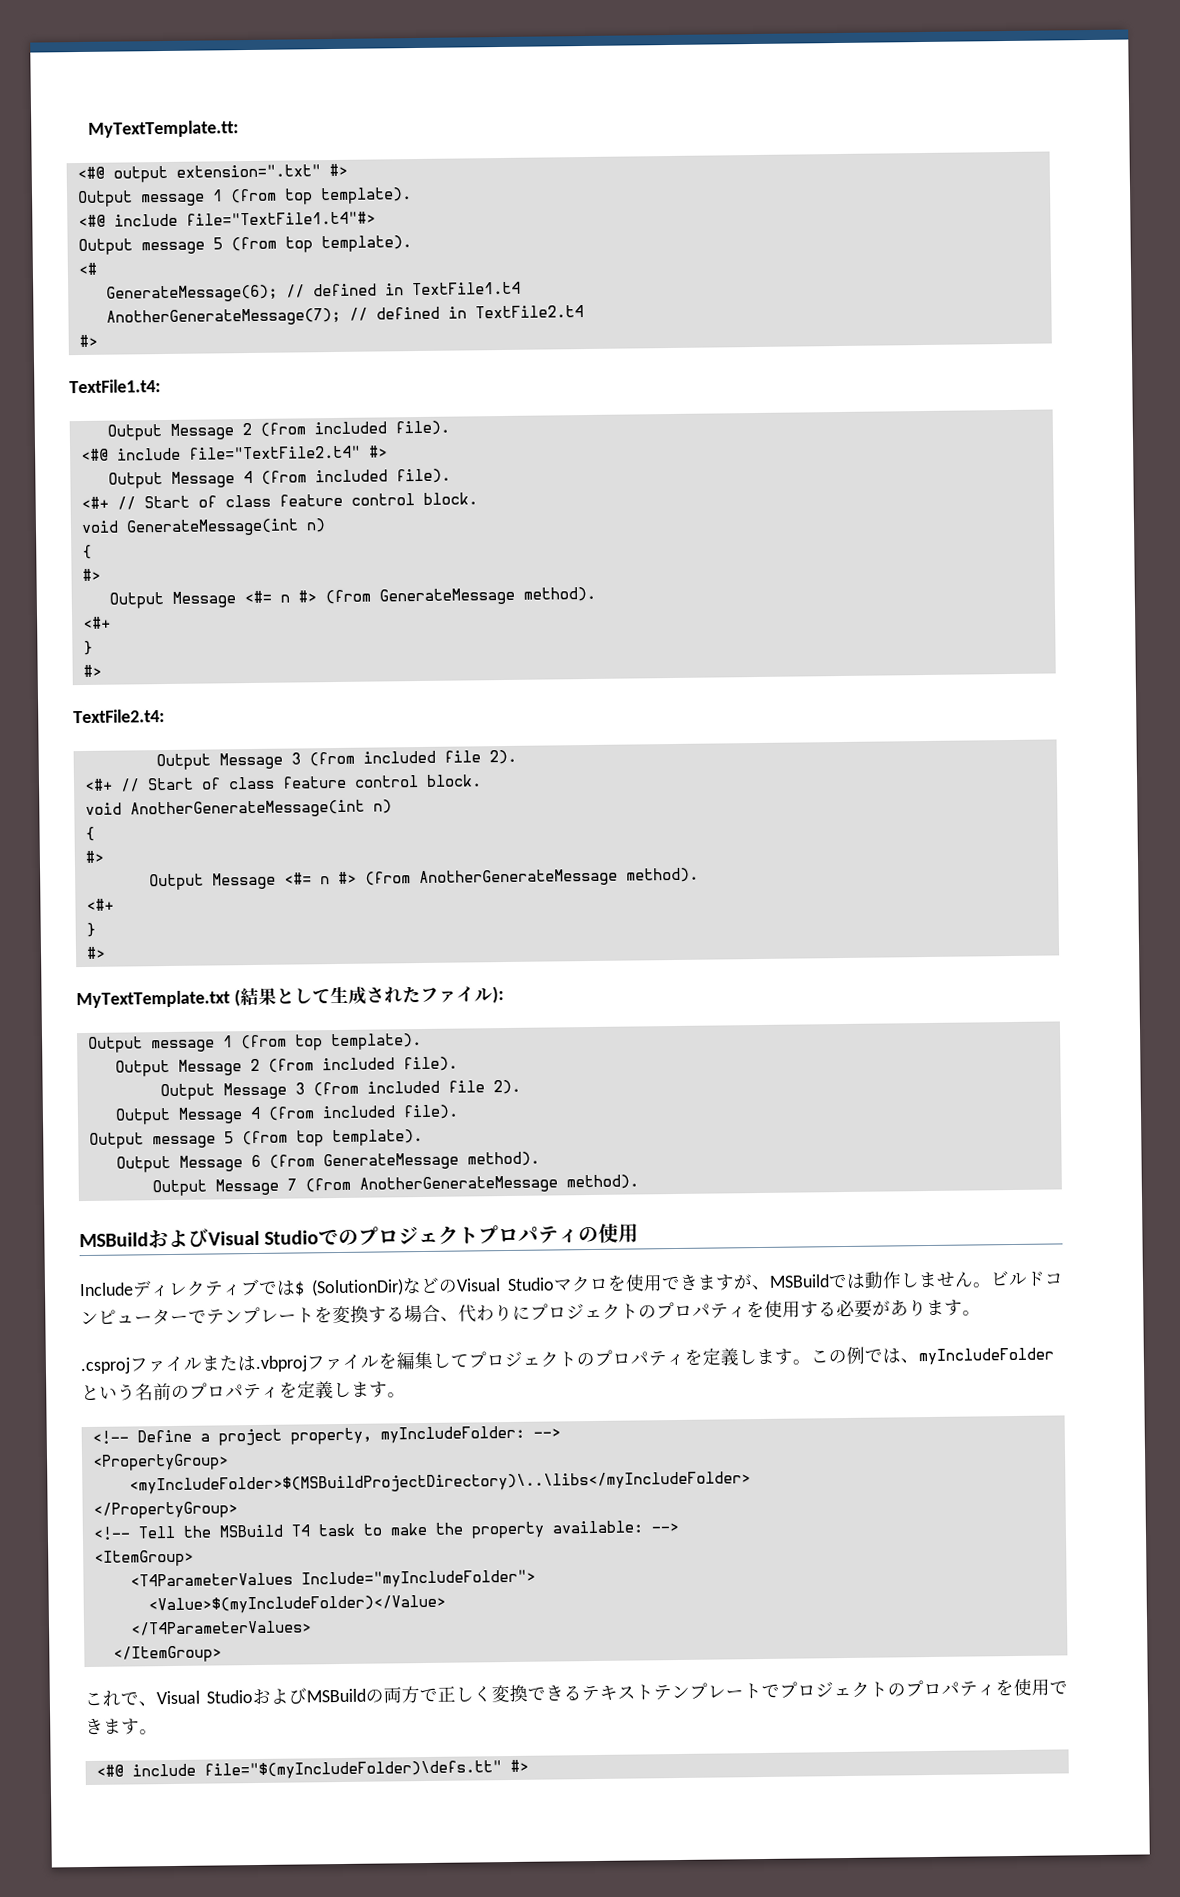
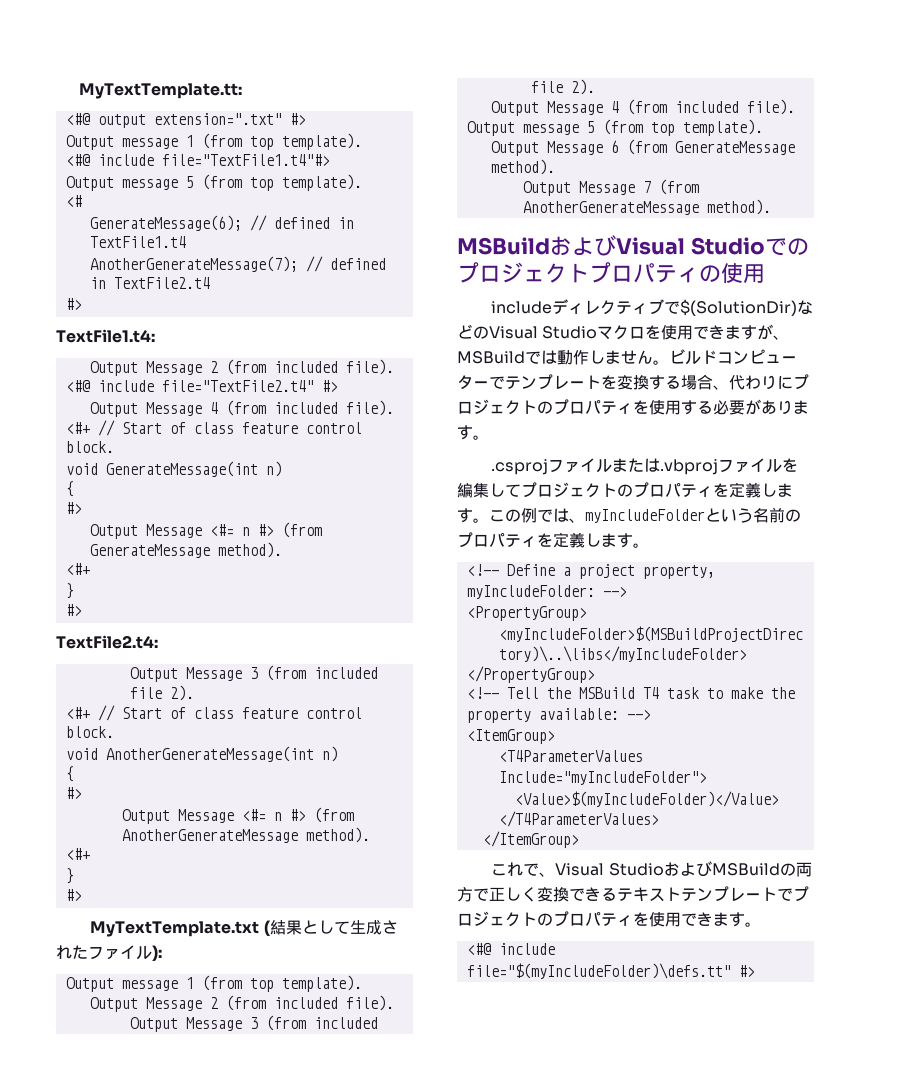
[79,1282,134,1297] Include -> [491,301,553,314] include
[276,1278,404,1297] は$ (SolutionDir) -> [680,299,798,316] $(SolutionDir)

